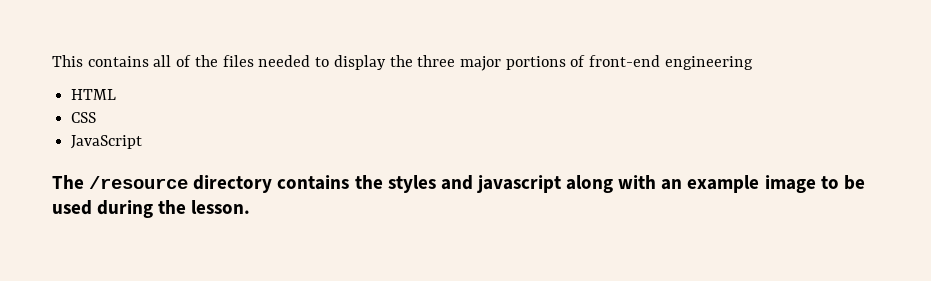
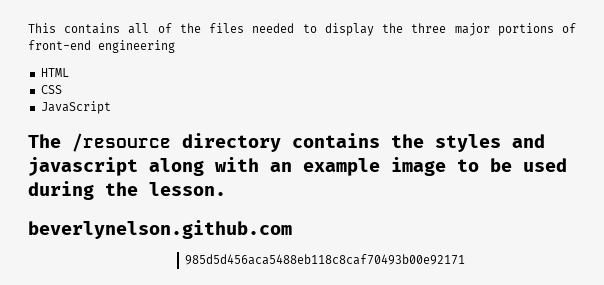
(251, 207) none -> [28,220,292,239] [185,254,466,265] // beverlynelson.github.com // 985d5d456aca5488eb118c8caf70493b00e92171

